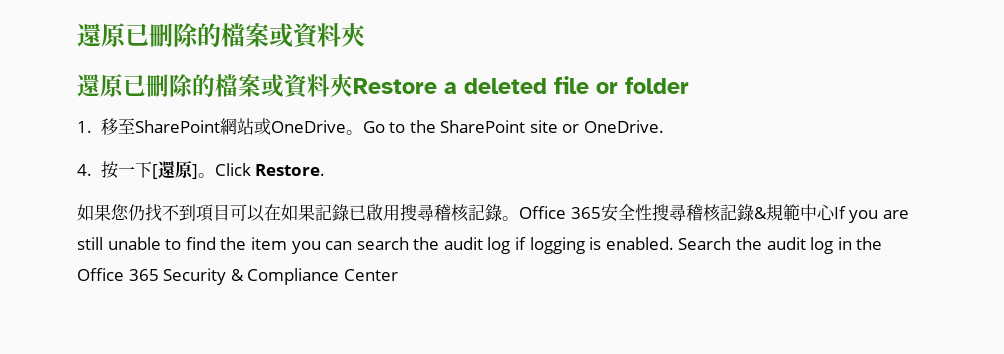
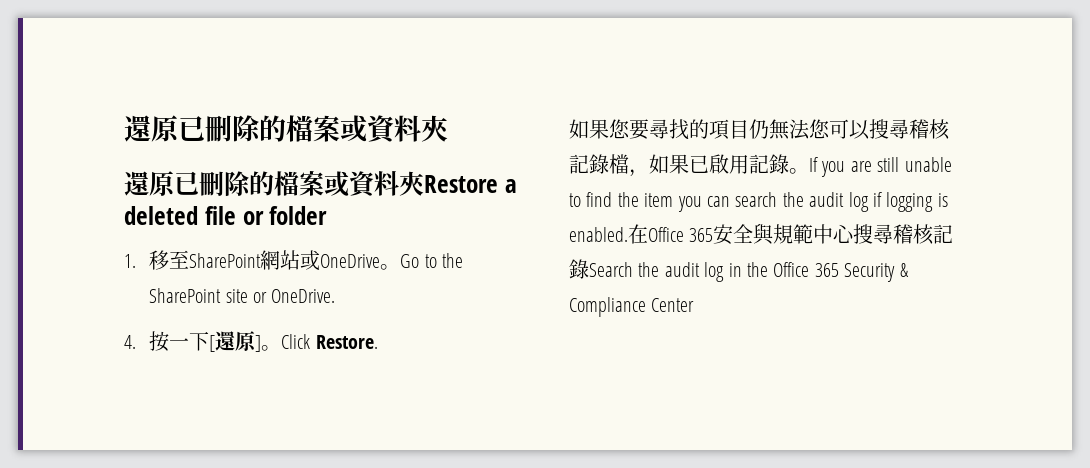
[128,204,835,222] 仍找不到項目可以在如果記錄已啟用搜尋稽核記錄。Office 365安全性搜尋稽核記錄&規範中心 -> [629,119,950,140] [569,154,809,177] 要尋找的項目仍無法您可以搜尋稽核記錄檔，如果已啟用記錄。
(674, 243) none -> [628,223,954,245] [569,259,589,279] 在Office 365安全與規範中心搜尋稽核記錄

